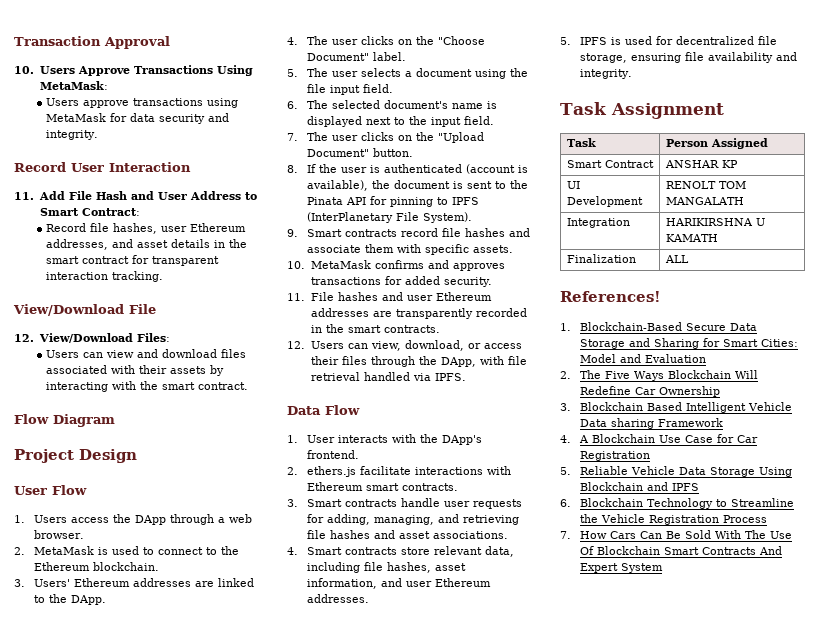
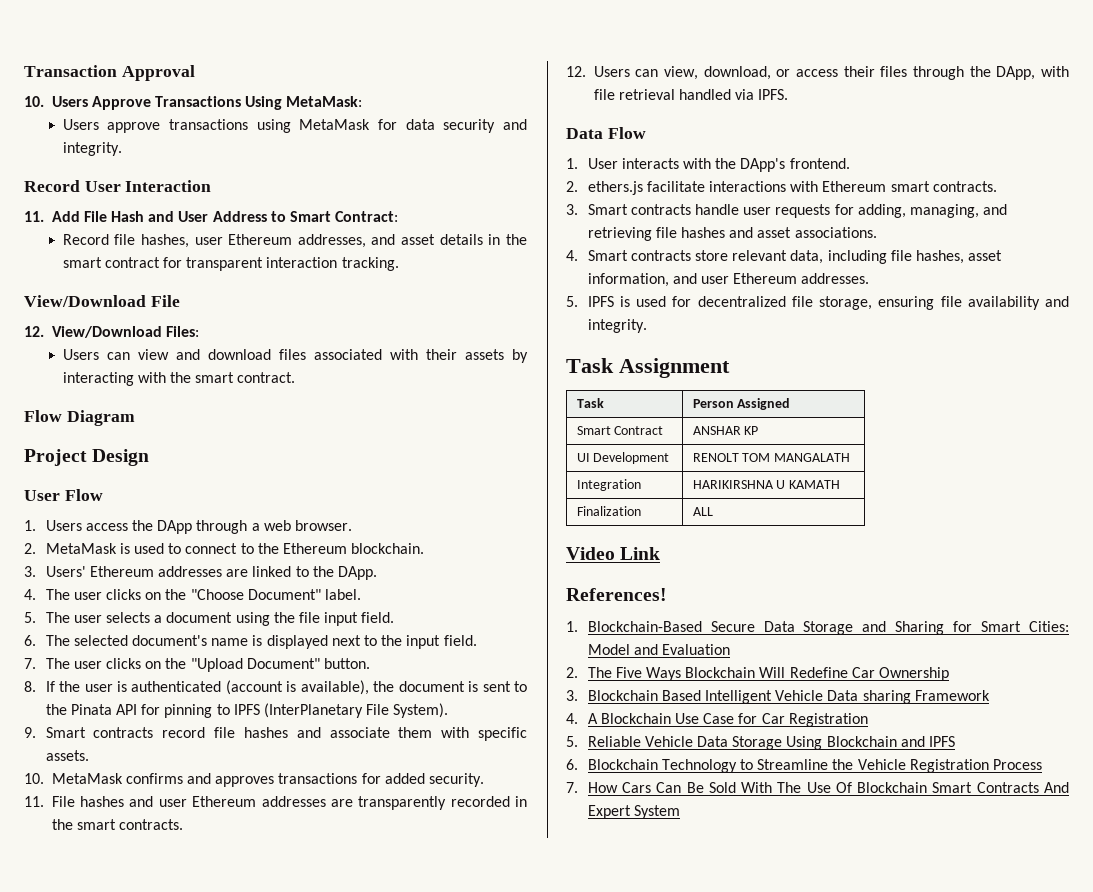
(689, 259) none -> [566,547,661,560] // Video Link

